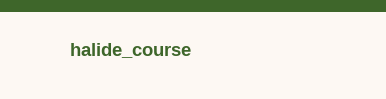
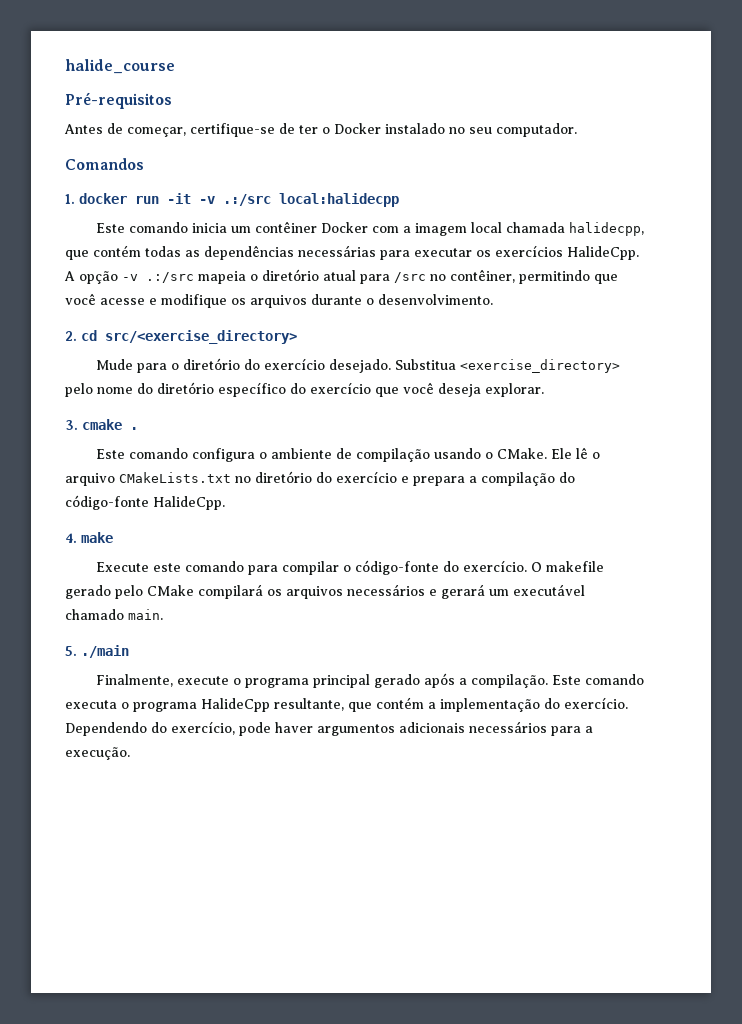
(191, 50) none -> [65,92,172,109] [64,123,577,137] [65,158,144,170] [65,193,399,207] [96,221,645,236] [65,245,639,260] [64,269,618,284] [65,293,493,308] [65,330,297,344] [96,358,621,373] [65,382,544,397] [65,419,138,430] [96,447,601,462] [65,471,575,486] [65,495,225,510] [65,532,113,543] [96,560,605,575] [65,584,585,599] [65,609,163,620] [65,645,129,658] [96,673,645,688] [65,697,628,712] [65,721,593,736] [65,747,130,760] // Pré-requisitos // Antes de começar, certifique-se de ter o Docker instalado no seu computador. // Comandos // 1. docker run -it -v .:/src local:halidecpp // Este comando inicia um contêiner Docker com a imagem local chamada halidecpp, que contém todas as dependências necessárias para executar os exercícios HalideCpp. A opção -v .:/src mapeia o diretório atual para /src no contêiner, permitindo que você acesse e modifique os arquivos durante o desenvolvimento. // 2. cd src/<exercise_directory> // Mude para o diretório do exercício desejado. Substitua <exercise_directory> pelo nome do diretório específico do exercício que você deseja explorar. // 3. cmake . // Este comando configura o ambiente de compilação usando o CMake. Ele lê o arquivo CMakeLists.txt no diretório do exercício e prepara a compilação do código-fonte HalideCpp. // 4. make // Execute este comando para compilar o código-fonte do exercício. O makefile gerado pelo CMake compilará os arquivos necessários e gerará um executável chamado main. // 5. ./main // Finalmente, execute o programa principal gerado após a compilação. Este comando executa o programa HalideCpp resultante, que contém a implementação do exercício. Dependendo do exercício, pode haver argumentos adicionais necessários para a execução.

